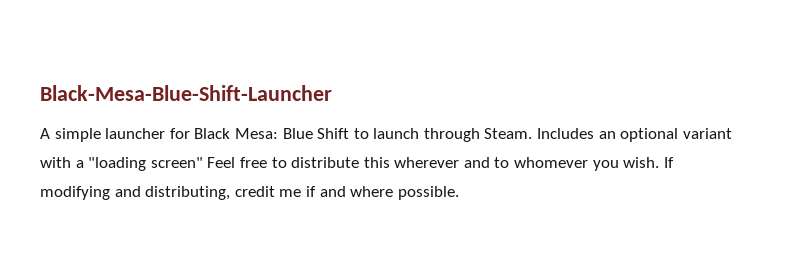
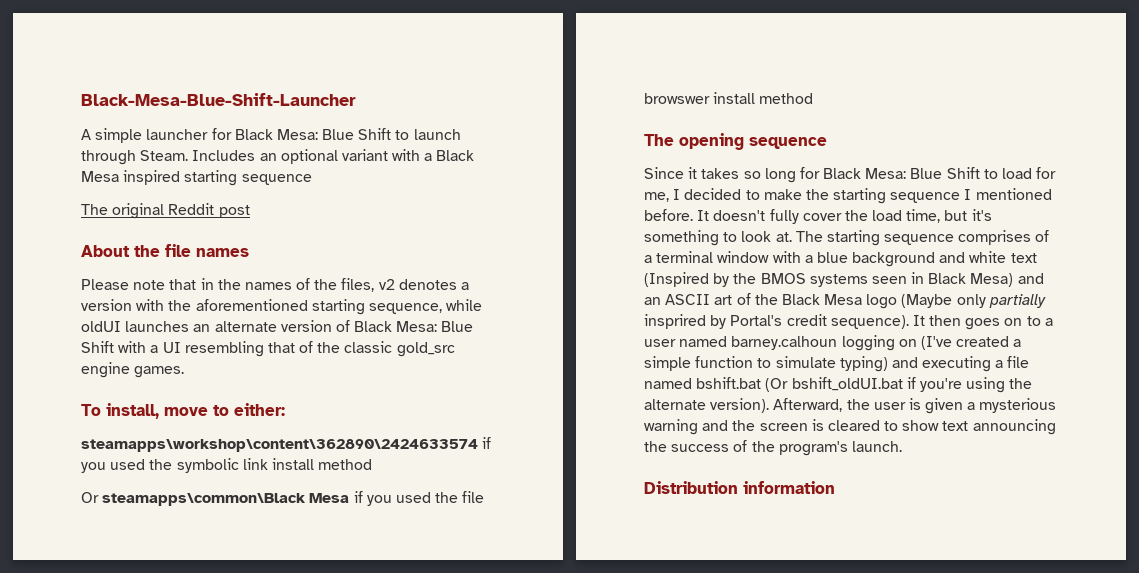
[88,157,674,171] [40,186,459,200] "loading screen" Feel free to distribute this wherever and to whomever you wish. If modifying and distributing, credit me if and where possible. -> [436,150,475,161] [81,170,312,186] [81,203,250,219] [81,244,249,257] [81,278,470,292] [81,299,483,315] [81,320,474,332] [81,341,455,357] [81,362,185,378] [81,403,285,419] [81,437,492,452] [81,458,373,473] [81,491,485,506] [644,92,814,104] [644,133,827,150] [644,167,1057,183] [644,188,1052,204] [644,209,992,224] [644,230,1050,246] [644,251,1037,267] [644,272,1044,287] [644,293,1046,309] [644,314,1053,330] [644,335,1022,351] [644,356,1030,372] [644,377,1033,393] [644,398,1057,414] [644,419,1056,435] [644,440,902,456] [644,481,835,494] Black Mesa inspired starting sequence // The original Reddit post // About the file names // Please note that in the names of the files, v2 denotes a version with the aforementioned starting sequence, while oldUI launches an alternate version of Black Mesa: Blue Shift with a UI resembling that of the classic gold_src engine games. // To install, move to either: // steamapps\workshop\content\362890\2424633574 if you used the symbolic link install method // Or steamapps\common\Black Mesa if you used the file browswer install method // The opening sequence // Since it takes so long for Black Mesa: Blue Shift to load for me, I decided to make the starting sequence I mentioned before. It doesn't fully cover the load time, but it's something to look at. The starting sequence comprises of a terminal window with a blue background and white text (Inspired by the BMOS systems seen in Black Mesa) and an ASCII art of the Black Mesa logo (Maybe only partially insprired by Portal's credit sequence). It then goes on to a user named barney.calhoun logging on (I've created a simple function to simulate typing) and executing a file named bshift.bat (Or bshift_oldUI.bat if you're using the alternate version). Afterward, the user is given a mysterious warning and the screen is cleared to show text announcing the success of the program's launch. // Distribution information

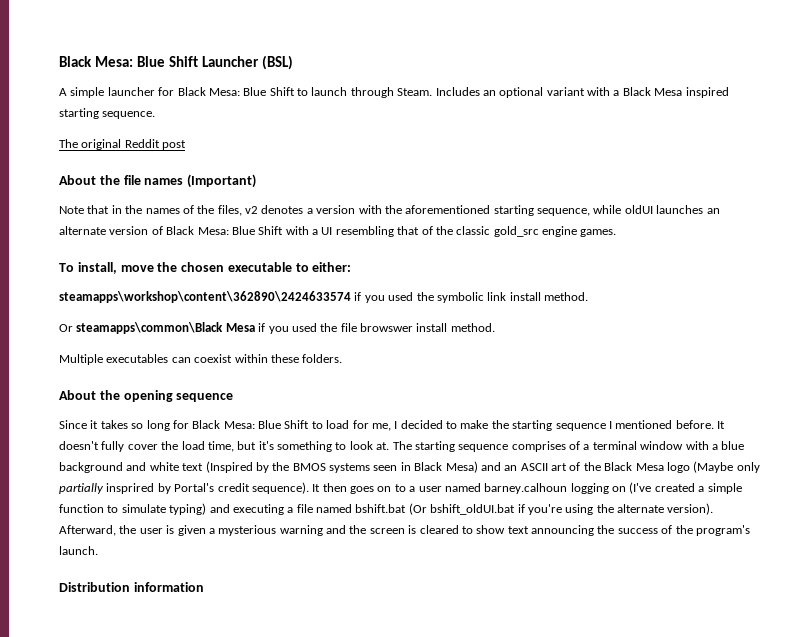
[81,93,356,106] Black-Mesa-Blue-Shift-Launcher -> [59,55,293,70] Black Mesa: Blue Shift Launcher (BSL)
[241,174,312,185] sequence -> [102,111,156,119] sequence.
[81,279,166,290] // Please note -> [187,174,257,188] [59,206,84,214] (Important) // Note
(208, 411) none -> [157,262,292,272] the chosen executable
[318,459,373,470] method -> [544,292,588,301] method.
[759,93,814,104] [644,134,674,146] method // The -> [450,323,495,332] [59,354,343,365] [59,390,120,400] method. // Multiple executables can coexist within these folders. // About the

